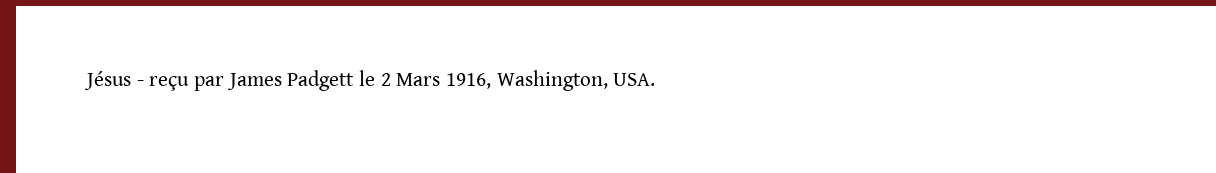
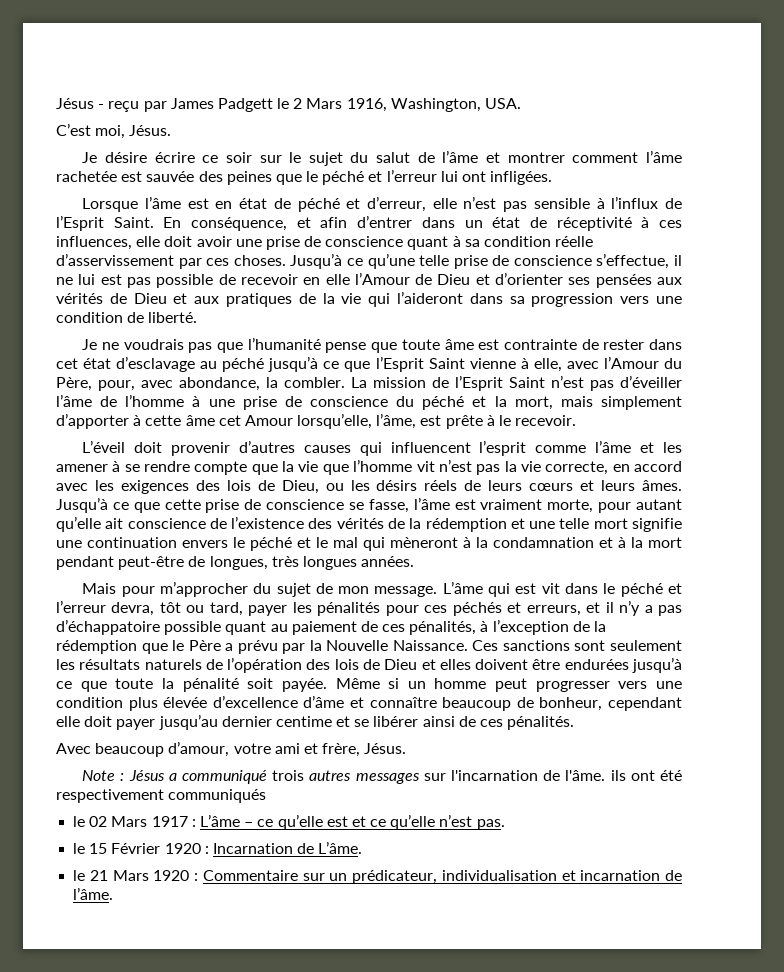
(656, 79) none -> [56,123,172,139] [82,150,683,166] [56,169,553,185] [82,196,682,212] [56,215,682,231] [56,236,594,250] [56,253,682,269] [56,272,682,288] [56,291,682,307] [56,312,198,323] [82,337,682,353] [56,356,682,372] [56,375,682,391] [56,394,683,410] [56,413,577,429] [82,440,682,456] [56,459,683,475] [56,480,682,494] [56,497,682,513] [56,516,682,532] [56,537,682,551] [56,556,415,570] [82,581,682,597] [56,600,683,616] [56,619,607,635] [56,640,683,654] [56,657,682,673] [56,678,682,692] [56,695,683,711] [56,714,575,730] [56,741,407,757] [82,770,682,784] [56,789,267,803] [73,814,505,830] [73,841,363,854] [73,870,682,884] [73,887,114,900] // C’est moi, Jésus. // Je désire écrire ce soir sur le sujet du salut de l’âme et montrer comment l’âme rachetée est sauvée des peines que le péché et l’erreur lui ont infligées. // Lorsque l’âme est en état de péché et d’erreur, elle n’est pas sensible à l’influx de l’Esprit Saint. En conséquence, et afin d’entrer dans un état de réceptivité à ces influences, elle doit avoir une prise de conscience quant à sa condition réelle d’asservissement par ces choses. Jusqu’à ce qu’une telle prise de conscience s’effectue, il ne lui est pas possible de recevoir en elle l’Amour de Dieu et d’orienter ses pensées aux vérités de Dieu et aux pratiques de la vie qui l’aideront dans sa progression vers une condition de liberté. // Je ne voudrais pas que l’humanité pense que toute âme est contrainte de rester dans cet état d’esclavage au péché jusqu’à ce que l’Esprit Saint vienne à elle, avec l’Amour du Père, pour, avec abondance, la combler. La mission de l’Esprit Saint n’est pas d’éveiller l’âme de l’homme à une prise de conscience du péché et la mort, mais simplement d’apporter à cette âme cet Amour lorsqu’elle, l’âme, est prête à le recevoir. // L’éveil doit provenir d’autres causes qui influencent l’esprit comme l’âme et les amener à se rendre compte que la vie que l’homme vit n’est pas la vie correcte, en accord avec les exigences des lois de Dieu, ou les désirs réels de leurs cœurs et leurs âmes. Jusqu’à ce que cette prise de conscience se fasse, l’âme est vraiment morte, pour autant qu’elle ait conscience de l’existence des vérités de la rédemption et une telle mort signifie une continuation envers le péché et le mal qui mèneront à la condamnation et à la mort pendant peut-être de longues, très longues années. // Mais pour m’approcher du sujet de mon message. L’âme qui est vit dans le péché et l’erreur devra, tôt ou tard, payer les pénalités pour ces péchés et erreurs, et il n’y a pas d’échappatoire possible quant au paiement de ces pénalités, à l’exception de la rédemption que le Père a prévu par la Nouvelle Naissance. Ces sanctions sont seulement les résultats naturels de l’opération des lois de Dieu et elles doivent être endurées jusqu’à ce que toute la pénalité soit payée. Même si un homme peut progresser vers une condition plus élevée d’excellence d’âme et connaître beaucoup de bonheur, cependant elle doit payer jusqu’au dernier centime et se libérer ainsi de ces pénalités. // Avec beaucoup d’amour, votre ami et frère, Jésus. // Note : Jésus a communiqué trois autres messages sur l'incarnation de l'âme. ils ont été respectivement communiqués // le 02 Mars 1917 : L’âme – ce qu’elle est et ce qu’elle n’est pas. // le 15 Février 1920 : Incarnation de L’âme. // le 21 Mars 1920 : Commentaire sur un prédicateur, individualisation et incarnation de l’âme.

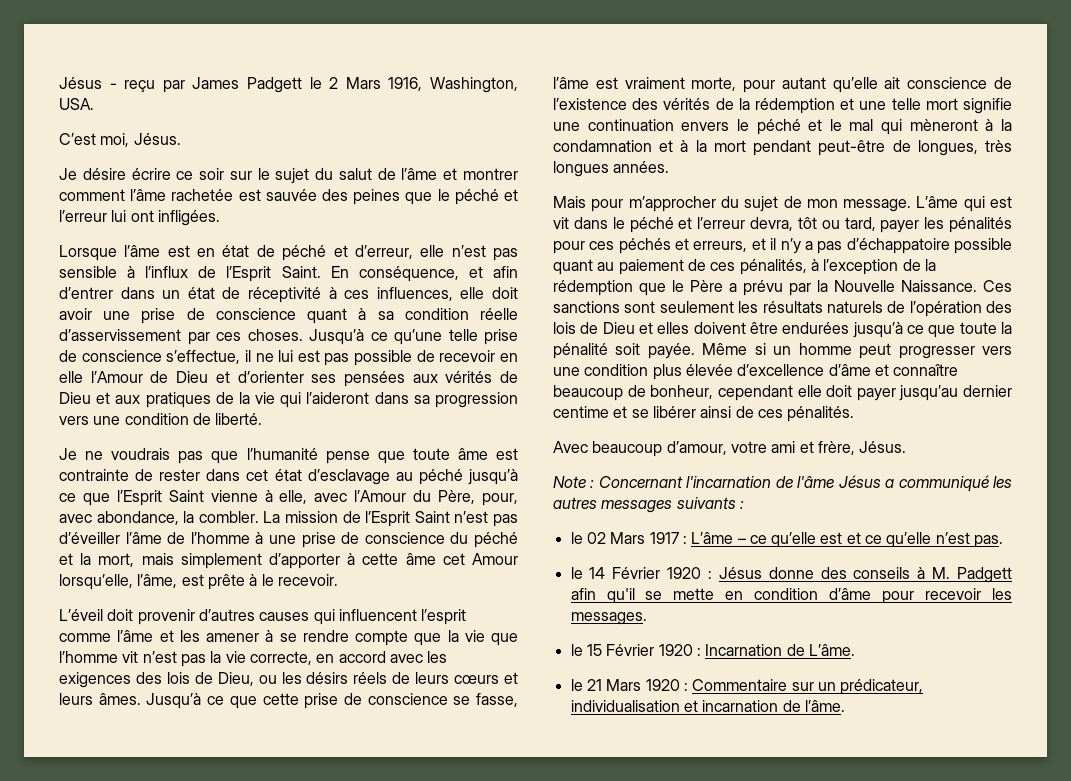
(125, 777) none -> [598,476,835,488] Concernant l'incarnation de l'âme
[272,770,305,781] trois -> [993,476,1013,488] les
[423,770,682,781] [56,789,267,803] sur l'incarnation de l'âme. ils ont été respectivement communiqués -> [676,497,744,509] suivants :
(505, 824) none -> [570,567,1013,583] [570,588,1012,604] [570,612,647,625] // le 14 Février 1920 : Jésus donne des conseils à M. Padgett afin qu'il se mette en condition d’âme pour recevoir les messages.

